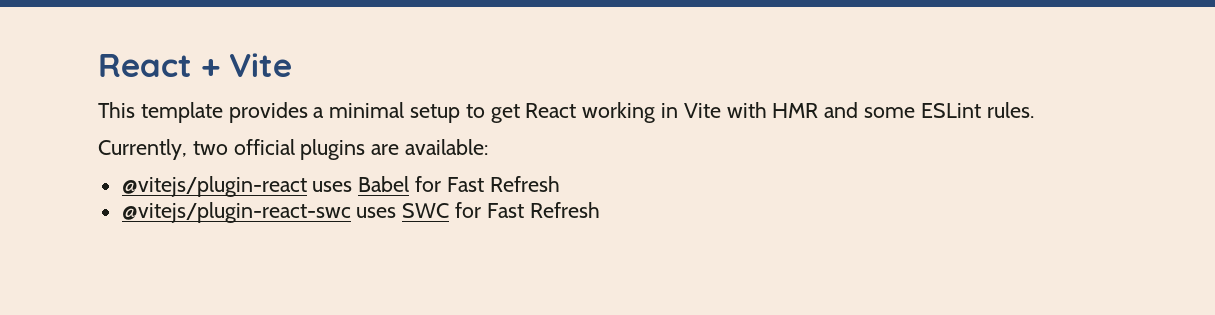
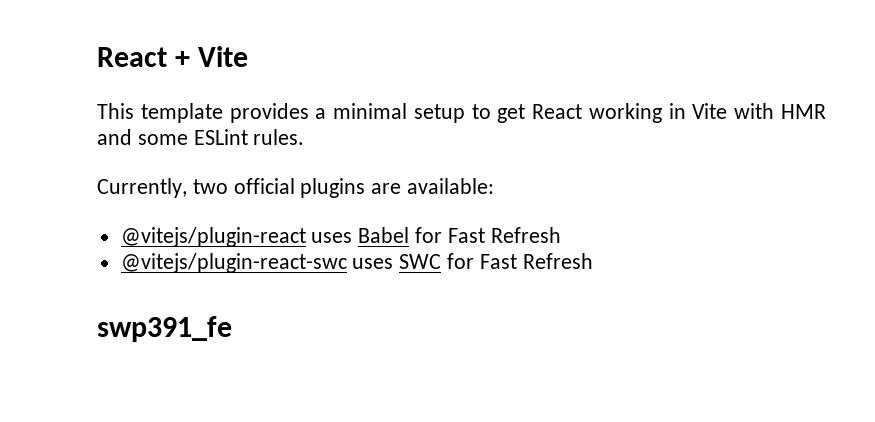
(600, 210) none -> [97,316,232,342] // swp391_fe

